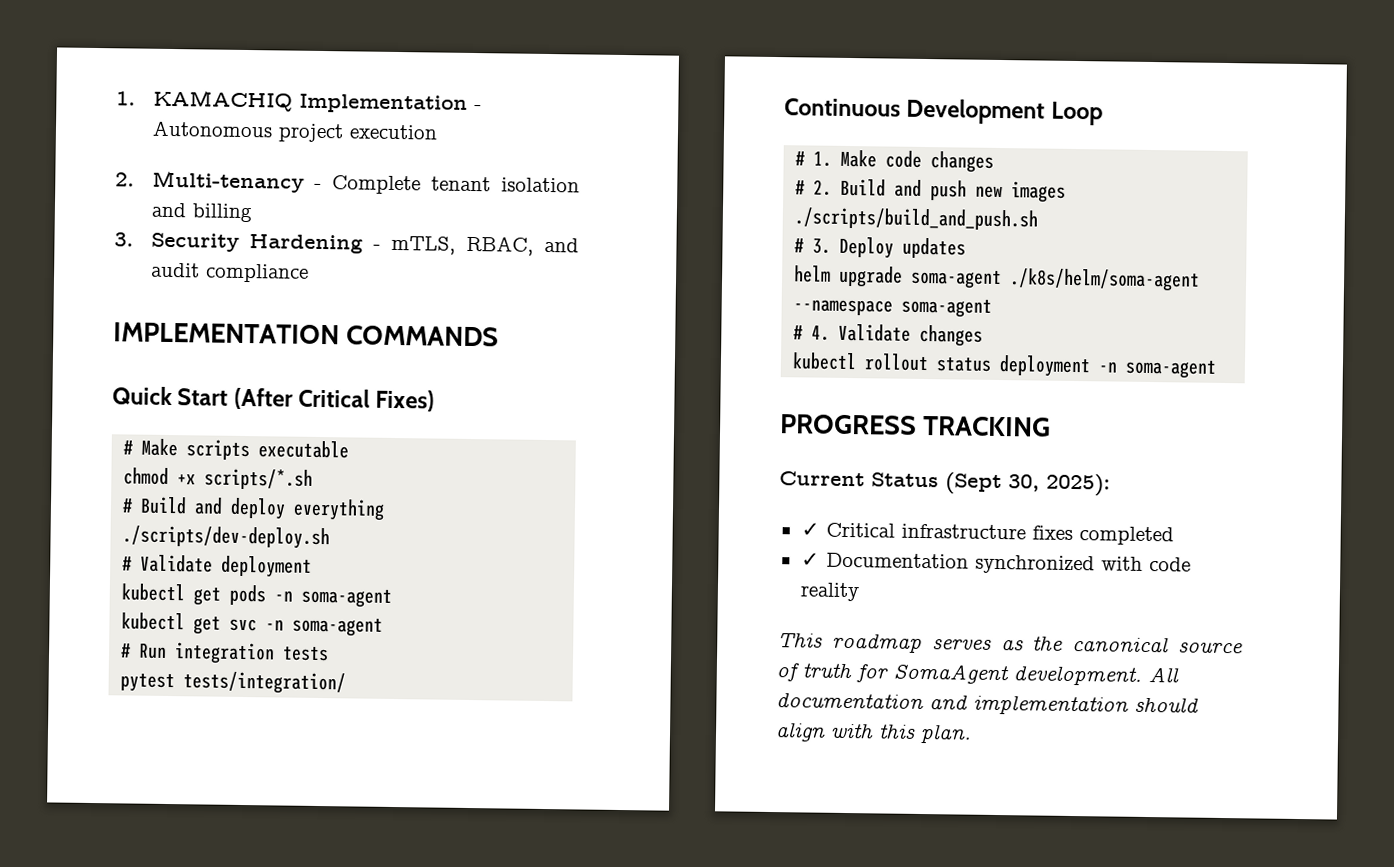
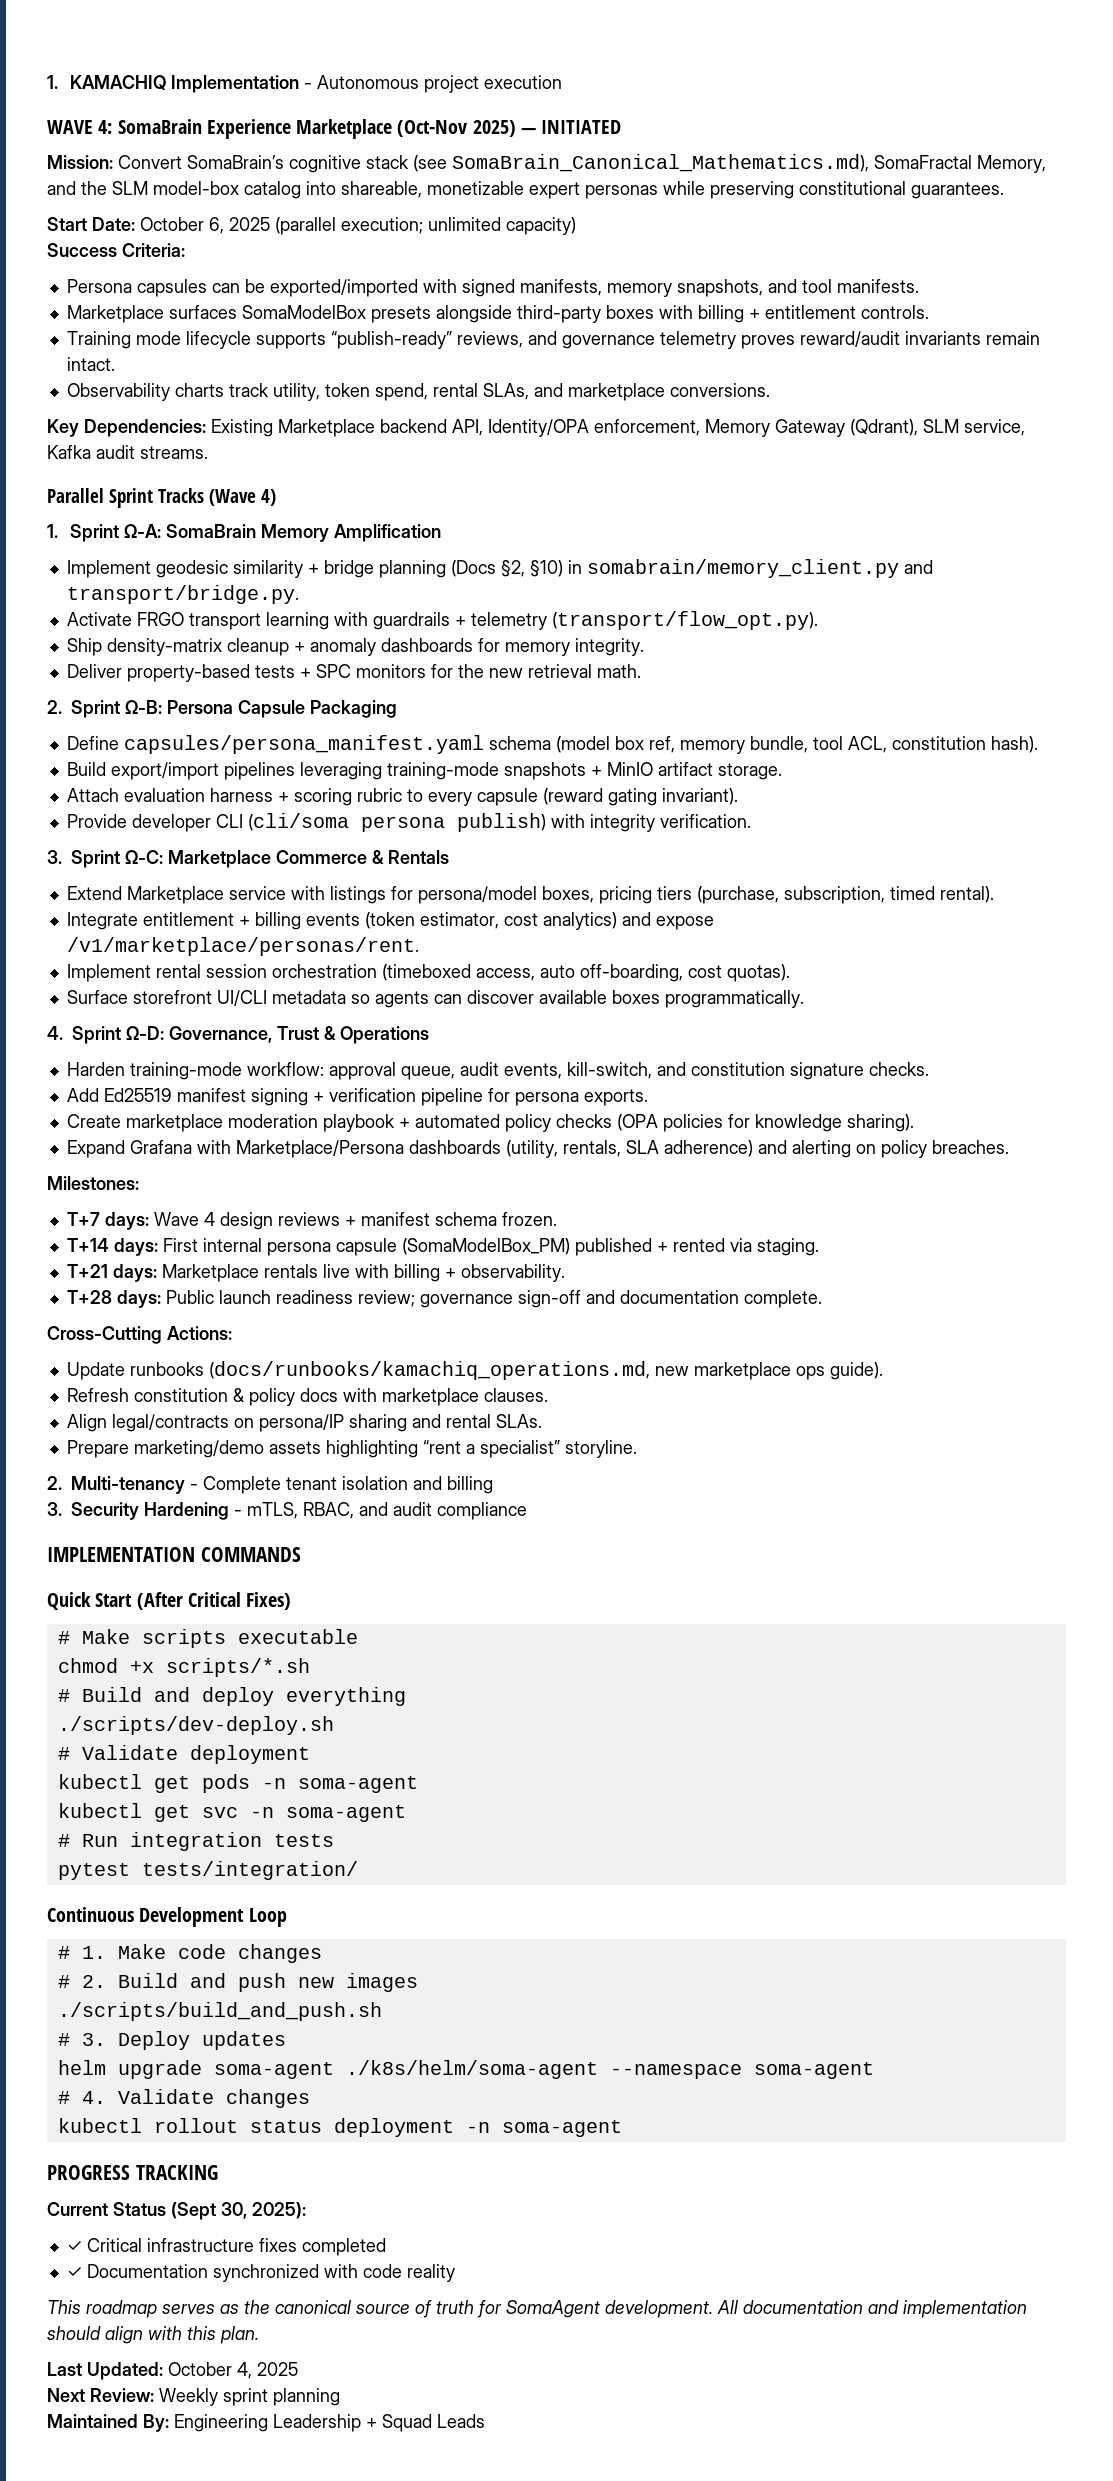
(438, 132) none -> [47,119,622,139] [47,154,1046,173] [47,181,1004,199] [47,217,576,235] [47,243,185,257] [66,279,919,297] [66,305,929,323] [66,331,1040,349] [66,357,115,371] [66,383,770,401] [47,419,1025,437] [47,445,208,459] [47,488,276,508] [47,524,442,542] [66,559,933,578] [66,585,299,604] [66,611,818,630] [66,638,644,656] [66,664,641,682] [47,700,397,718] [66,735,1038,754] [66,762,782,780] [66,788,738,806] [66,813,751,832] [47,850,449,868] [66,886,994,904] [66,912,714,930] [66,937,419,956] [66,964,790,982] [66,990,804,1008] [47,1026,429,1044] [66,1062,929,1080] [66,1088,648,1106] [66,1114,914,1132] [66,1140,1009,1158] [47,1176,139,1190] [66,1212,557,1230] [66,1238,819,1256] [66,1264,565,1282] [66,1290,822,1308] [47,1326,232,1344] [66,1361,883,1380] [66,1388,548,1406] [66,1414,542,1432] [66,1440,637,1458] // WAVE 4: SomaBrain Experience Marketplace (Oct-Nov 2025) — INITIATED // Mission: Convert SomaBrain’s cognitive stack (see SomaBrain_Canonical_Mathematics.md), SomaFractal Memory, and the SLM model-box catalog into shareable, monetizable expert personas while preserving constitutional guarantees. // Start Date: October 6, 2025 (parallel execution; unlimited capacity) // Success Criteria: // Persona capsules can be exported/imported with signed manifests, memory snapshots, and tool manifests. // Marketplace surfaces SomaModelBox presets alongside third-party boxes with billing + entitlement controls. // Training mode lifecycle supports “publish-ready” reviews, and governance telemetry proves reward/audit invariants remain intact. // Observability charts track utility, token spend, rental SLAs, and marketplace conversions. // Key Dependencies: Existing Marketplace backend API, Identity/OPA enforcement, Memory Gateway (Qdrant), SLM service, Kafka audit streams. // Parallel Sprint Tracks (Wave 4) // 1. Sprint Ω-A: SomaBrain Memory Amplification // Implement geodesic similarity + bridge planning (Docs §2, §10) in somabrain/memory_client.py and transport/bridge.py. // Activate FRGO transport learning with guardrails + telemetry (transport/flow_opt.py). // Ship density-matrix cleanup + anomaly dashboards for memory integrity. // Deliver property-based tests + SPC monitors for the new retrieval math. // 2. Sprint Ω-B: Persona Capsule Packaging // Define capsules/persona_manifest.yaml schema (model box ref, memory bundle, tool ACL, constitution hash). // Build export/import pipelines leveraging training-mode snapshots + MinIO artifact storage. // Attach evaluation harness + scoring rubric to every capsule (reward gating invariant). // Provide developer CLI (cli/soma persona publish) with integrity verification. // 3. Sprint Ω-C: Marketplace Commerce & Rentals // Extend Marketplace service with listings for persona/model boxes, pricing tiers (purchase, subscription, timed rental). // Integrate entitlement + billing events (token estimator, cost analytics) and expose /v1/marketplace/personas/rent. // Implement rental session orchestration (timeboxed access, auto off-boarding, cost quotas). // Surface storefront UI/CLI metadata so agents can discover available boxes programmatically. // 4. Sprint Ω-D: Governance, Trust & Operations // Harden training-mode workflow: approval queue, audit events, kill-switch, and constitution signature checks. // Add Ed25519 manifest signing + verification pipeline for persona exports. // Create marketplace moderation playbook + automated policy checks (OPA policies for knowledge sharing). // Expand Grafana with Marketplace/Persona dashboards (utility, rentals, SLA adherence) and alerting on policy breaches. // Milestones: // T+7 days: Wave 4 design reviews + manifest schema frozen. // T+14 days: First internal persona capsule (SomaModelBox_PM) published + rented via staging. // T+21 days: Marketplace rentals live with billing + observability. // T+28 days: Public launch readiness review; governance sign-off and documentation complete. // Cross-Cutting Actions: // Update runbooks (docs/runbooks/kamachiq_operations.md, new marketplace ops guide). // Refresh constitution & policy docs with marketplace clauses. // Align legal/contracts on persona/IP sharing and rental SLAs. // Prepare marketing/demo assets highlighting “rent a specialist” storyline.
(972, 733) none -> [47,2362,298,2380] [47,2388,340,2406] [47,2414,485,2432] // Last Updated: October 4, 2025 // Next Review: Weekly sprint planning // Maintained By: Engineering Leadership + Squad Leads

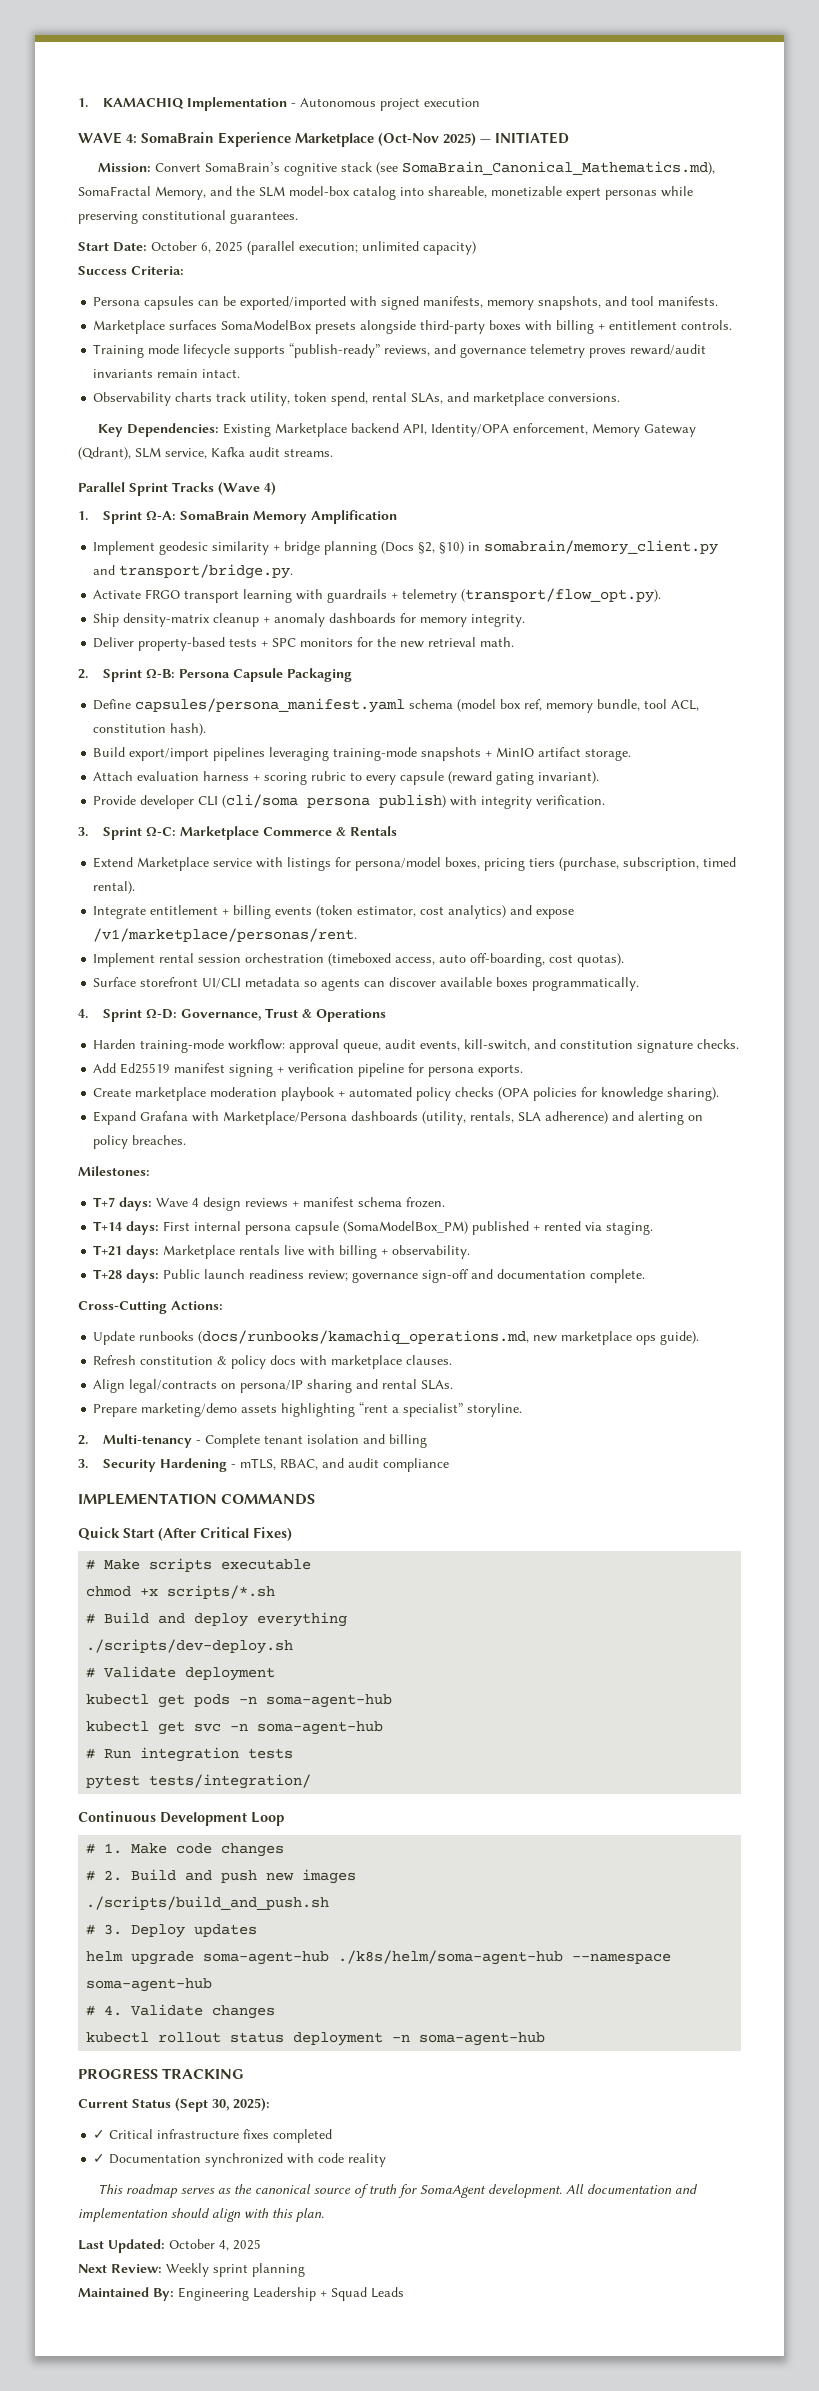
[297,1776,418,1793] soma-agent -> [266,1694,393,1708] soma-agent-hub
[285,1805,406,1822] soma-agent -> [257,1721,384,1735] soma-agent-hub
[213,2060,874,2079] soma-agent ./k8s/helm/soma-agent --namespace soma-agent -> [203,1950,672,1965] [86,1978,213,1992] soma-agent-hub ./k8s/helm/soma-agent-hub --namespace soma-agent-hub
[501,2120,622,2137] soma-agent -> [419,2032,546,2046] soma-agent-hub

